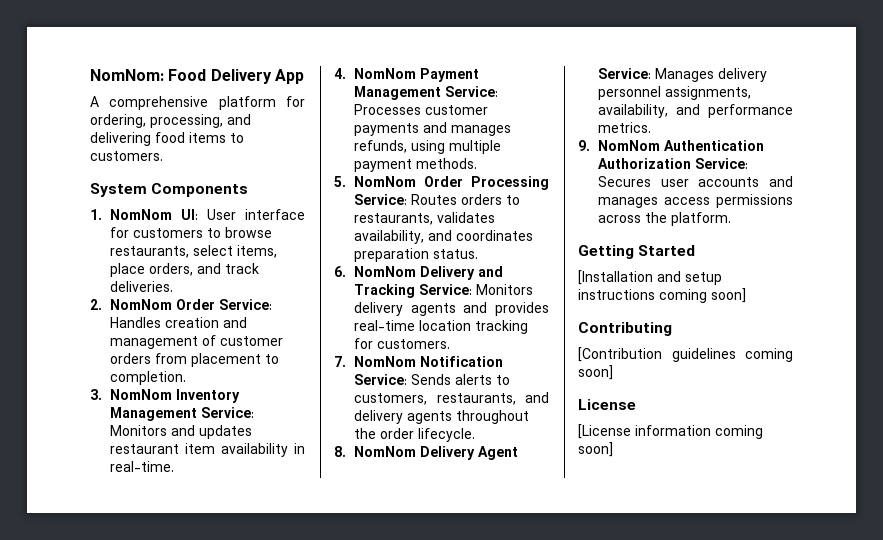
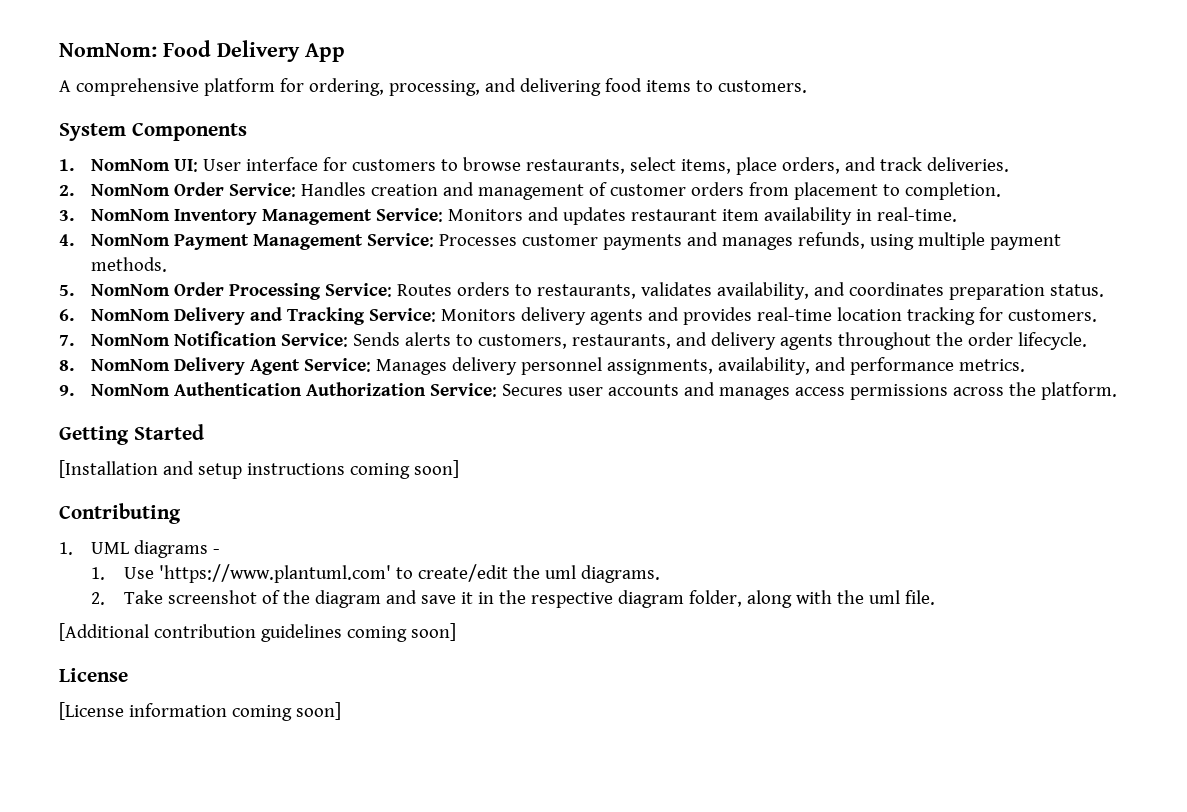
[578,347,662,362] [Contribution -> [59,540,221,558] [91,564,660,583] [91,590,935,608] [59,623,256,641] 1. UML diagrams - // 1. Use 'https://www.plantuml.com' to create/edit the uml diagrams. // 2. Take screenshot of the diagram and save it in the respective diagram folder, along with the uml file. // [Additional contribution

